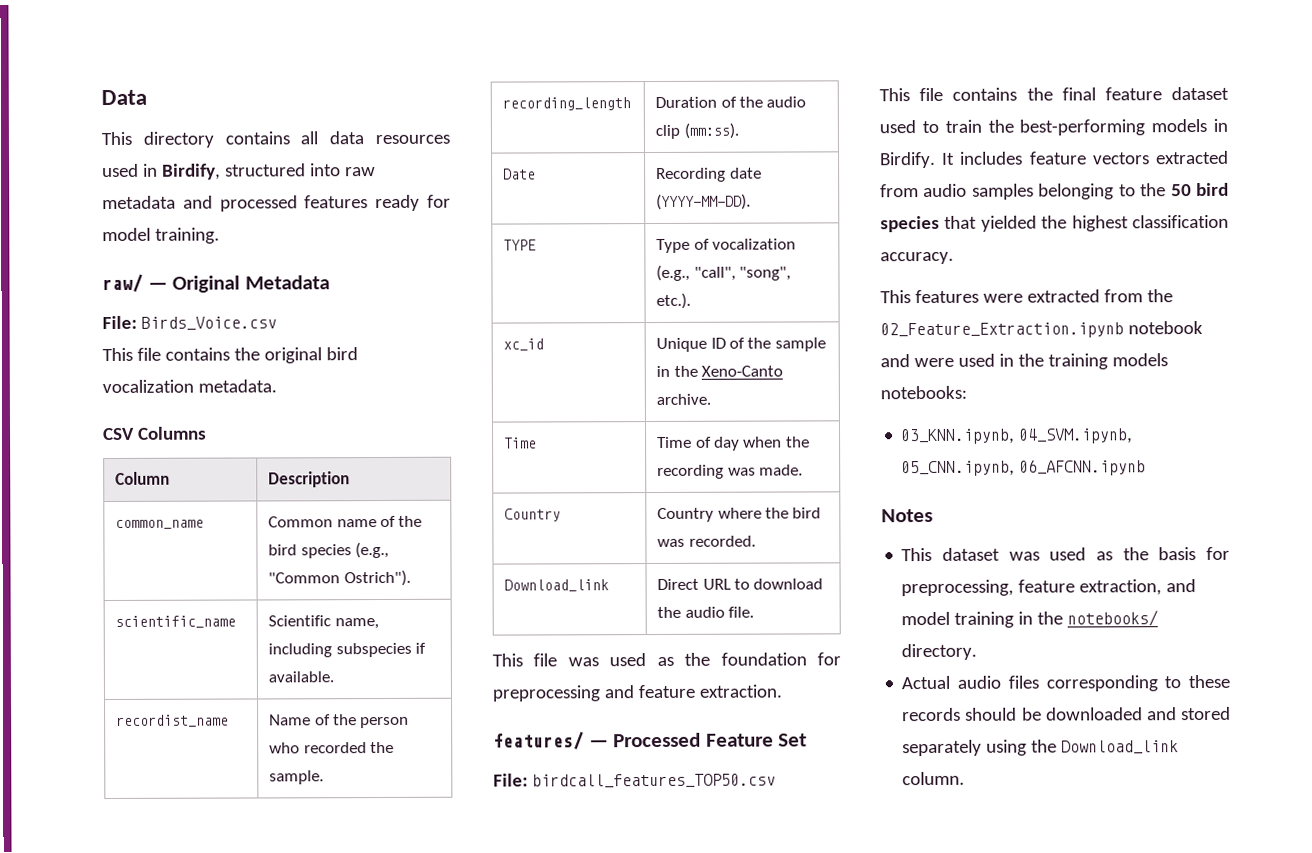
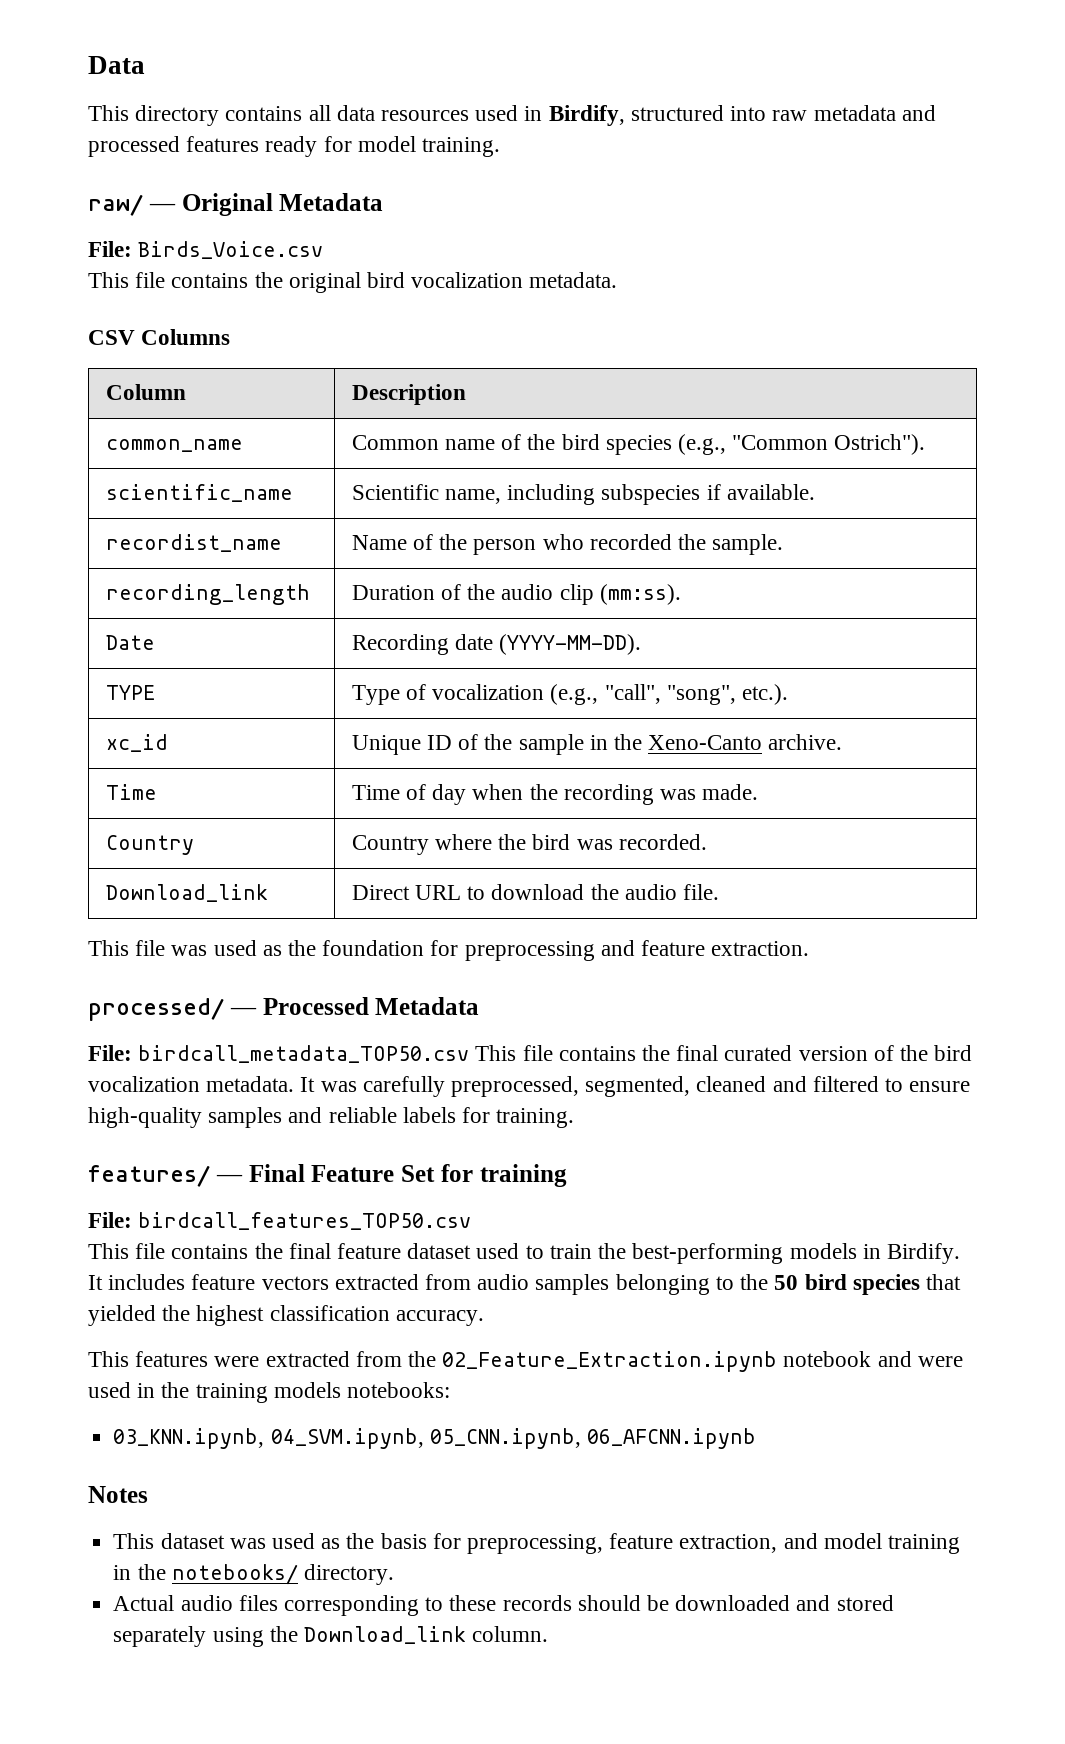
(782, 691) none -> [88,997,480,1021] [88,1045,973,1063] [88,1076,971,1097] [88,1107,575,1128] // processed/ — Processed Metadata // File: birdcall_metadata_TOP50.csv This file contains the final curated version of the bird vocalization metadata. It was carefully preprocessed, segmented, cleaned and filtered to ensure high-quality samples and reliable labels for training.
[613,732,702,748] Processed -> [248,1164,305,1182] Final
(808, 740) none -> [440,1164,567,1187] for training

